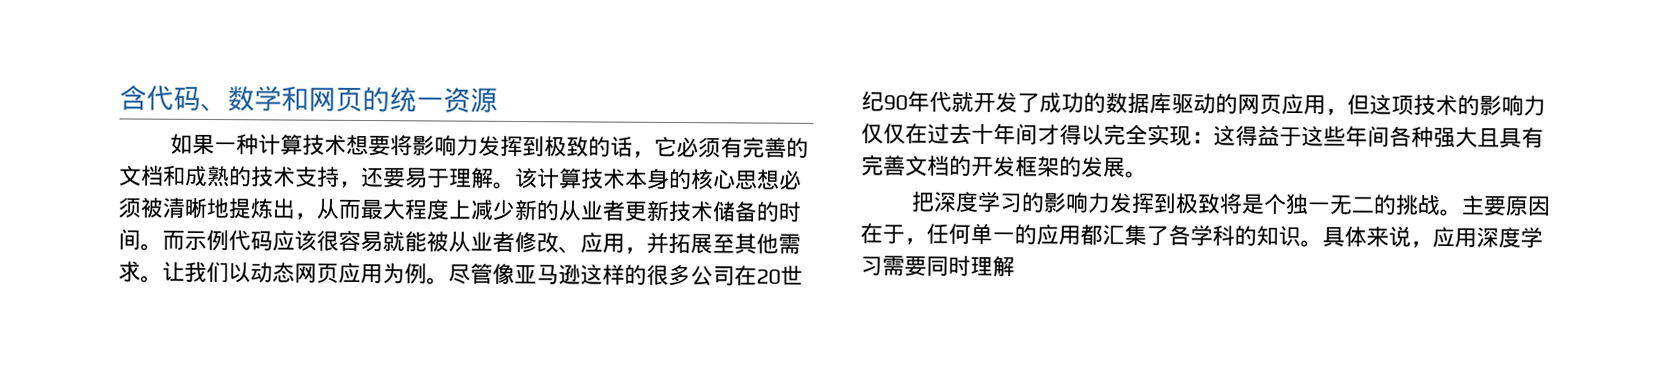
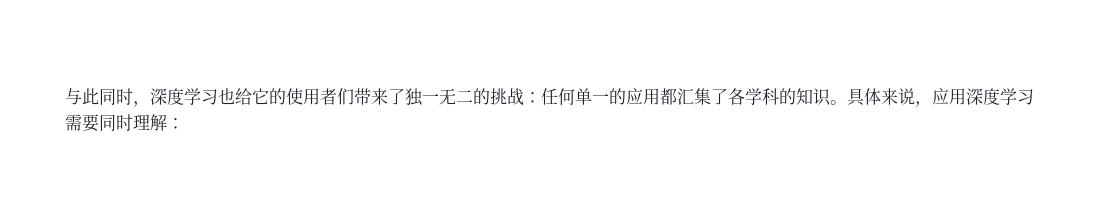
[119,85,498,113] [170,133,810,159] [119,165,802,190] [118,197,801,223] [118,228,801,255] [118,261,803,287] [861,90,1546,117] [861,123,1544,149] [861,154,1148,179] [911,191,1552,217] [860,223,927,245] 含代码、数学和网页的统一资源 // 如果一种计算技术想要将影响力发挥到极致的话，它必须有完善的文档和成熟的技术支持，还要易于理解。该计算技术本身的核心思想必须被清晰地提炼出，从而最大程度上减少新的从业者更新技术储备的时间。而示例代码应该很容易就能被从业者修改、应用，并拓展至其他需求。让我们以动态网页应用为例。尽管像亚马逊这样的很多公司在20世纪90年代就开发了成功的数据库驱动的网页应用，但这项技术的影响力仅仅在过去十年间才得以完全实现：这得益于这些年间各种强大且具有完善文档的开发框架的发展。 // 把深度学习的影响力发挥到极致将是个独一无二的挑战。主要原因在于， -> [65,88,541,107] 与此同时，深度学习也给它的使用者们带来了独一无二的挑战：
(1015, 267) none -> [167,118,184,129] ：

